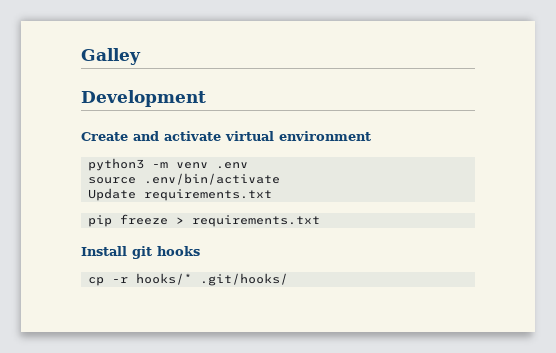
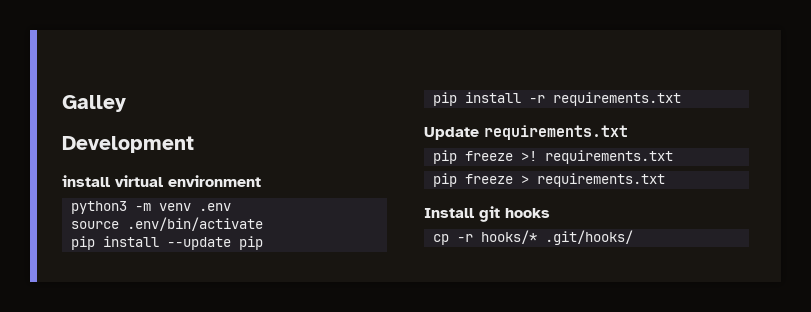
[81,131,221,141] Create and activate -> [62,175,110,187] install
[87,188,136,201] Update -> [70,236,263,250] [432,92,681,106] [424,125,628,140] [432,150,537,164] pip install --update pip // pip install -r requirements.txt // Update requirements.txt // pip freeze >!

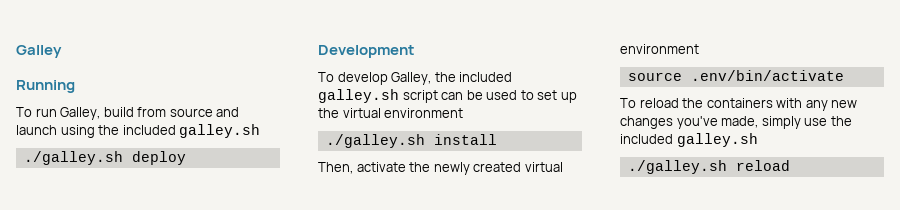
[62,136,194,153] [62,175,261,187] [70,201,231,214] [70,217,263,231] [70,236,263,250] [432,92,681,106] [424,125,628,140] [432,150,673,164] [432,173,665,187] [424,206,550,222] [432,230,633,245] Development // install virtual environment // python3 -m venv .env // source .env/bin/activate // pip install --update pip // pip install -r requirements.txt // Update requirements.txt // pip freeze >! requirements.txt // pip freeze > requirements.txt // Install git hooks // cp -r hooks/* .git/hooks/ -> [16,80,75,93] [16,107,240,120] [16,124,261,138] [23,151,186,165] [318,45,415,58] [318,72,513,85] [318,89,577,103] [318,108,464,118] [325,134,497,148] [318,162,563,175] [620,44,699,54] [627,70,844,81] [620,98,858,111] [620,116,852,129] [620,133,758,147] [627,160,790,174] Running // To run Galley, build from source and launch using the included galley.sh // ./galley.sh deploy // Development // To develop Galley, the included galley.sh script can be used to set up the virtual environment // ./galley.sh install // Then, activate the newly created virtual environment // source .env/bin/activate // To reload the containers with any new changes you've made, simply use the included galley.sh // ./galley.sh reload

